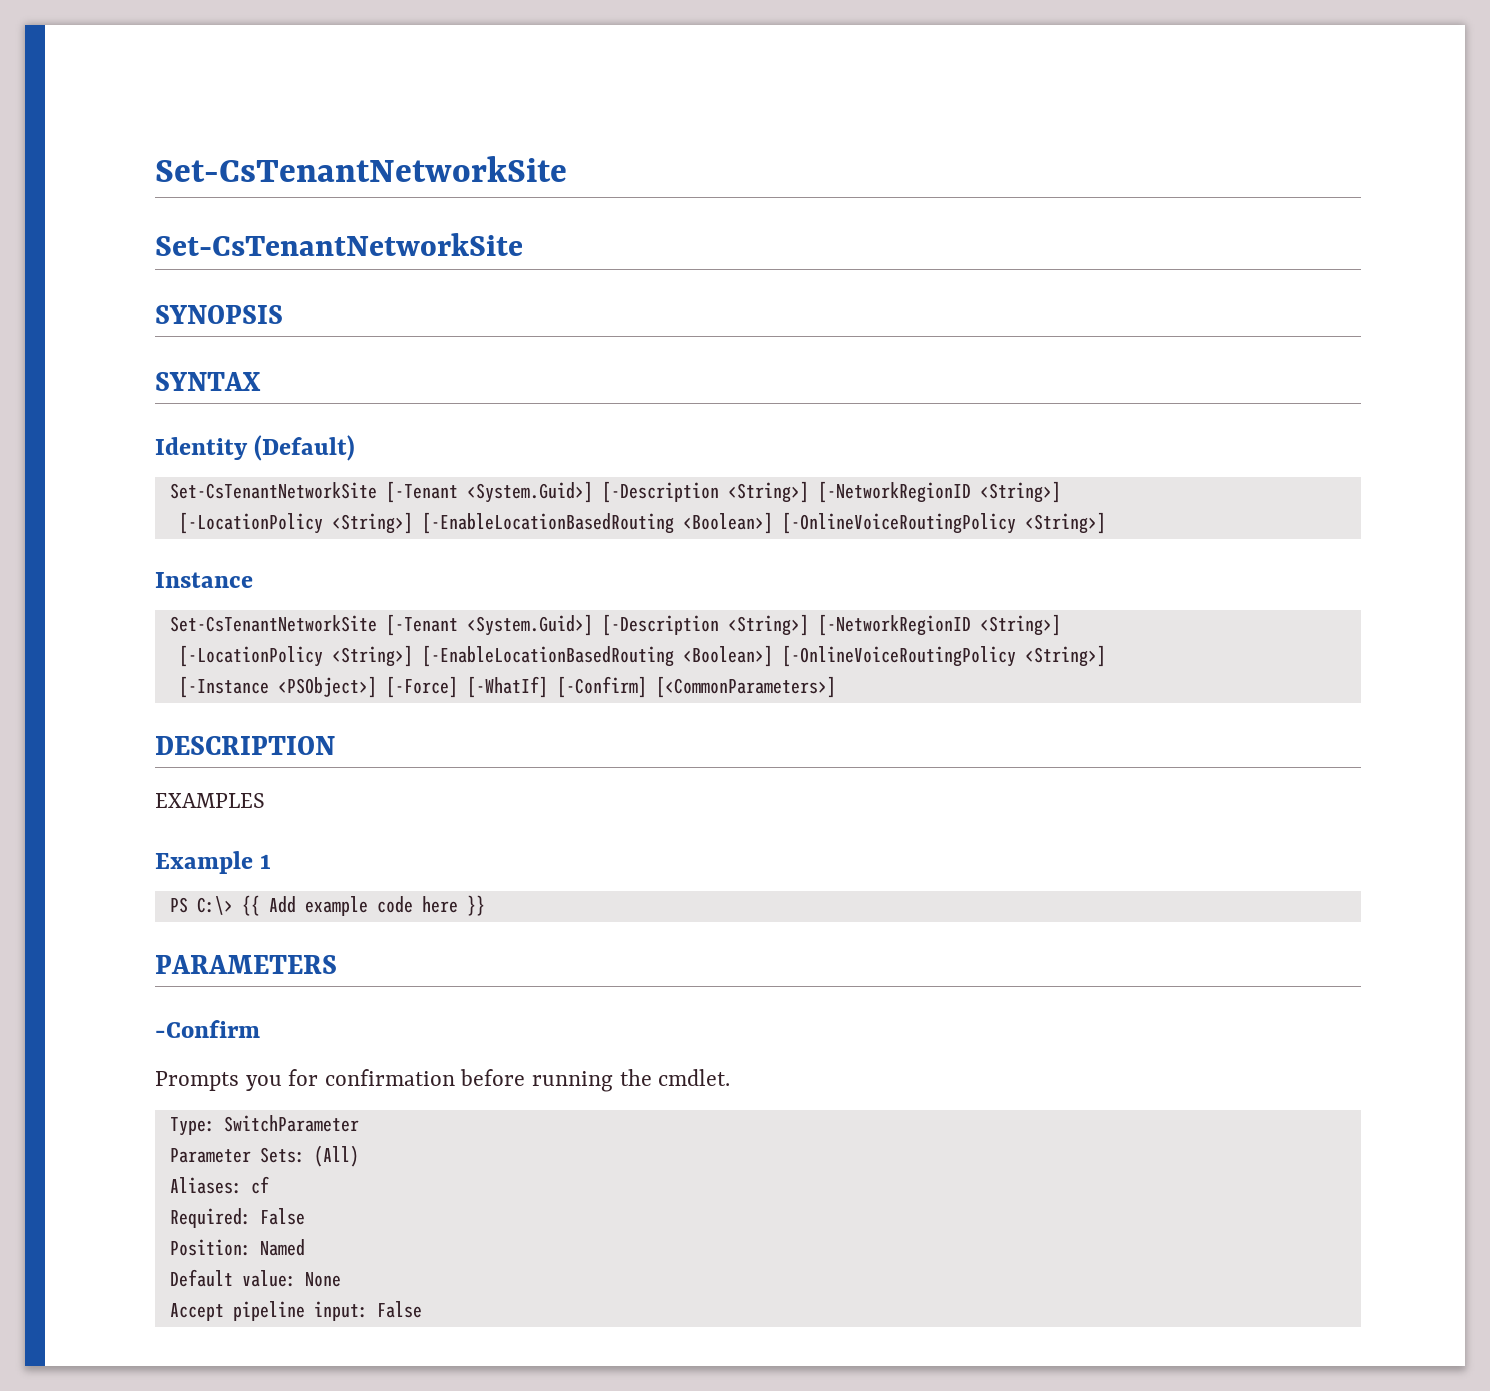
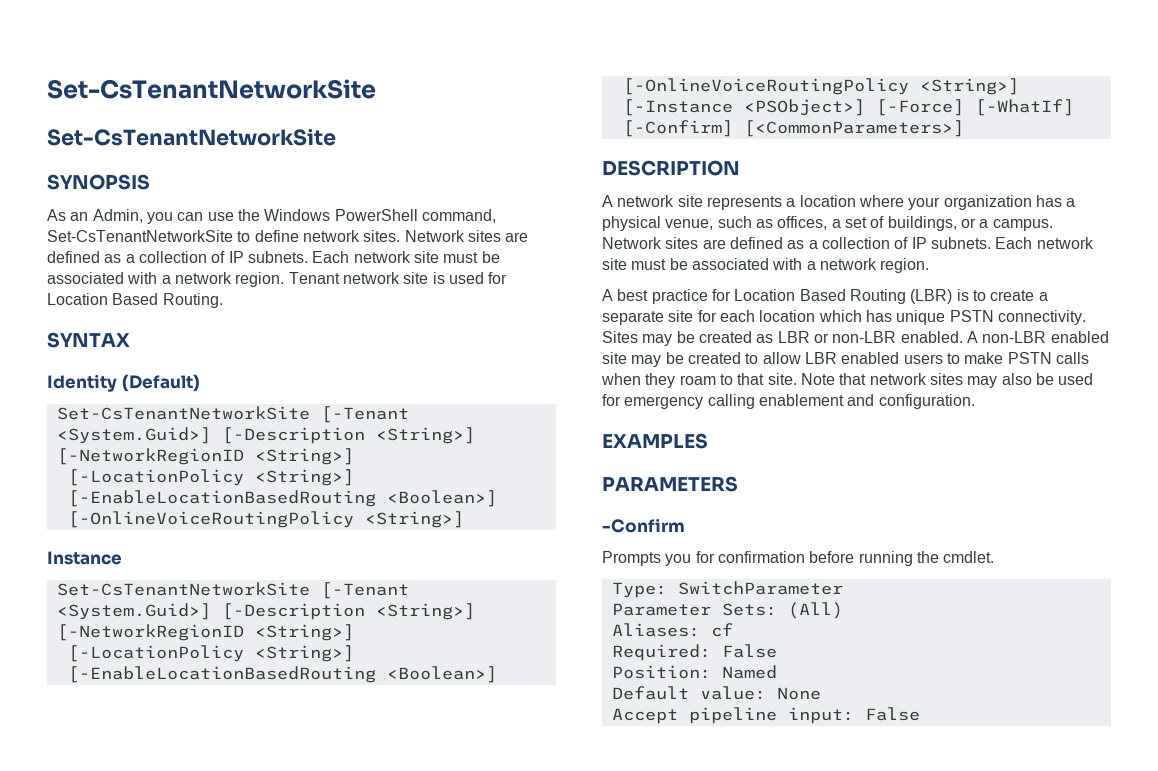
(283, 314) none -> [47,209,496,224] [47,230,529,242] [47,251,500,263] [47,272,508,287] [47,293,223,308] // As an Admin, you can use the Windows PowerShell command, Set-CsTenantNetworkSite to define network sites. Network sites are defined as a collection of IP subnets. Each network site must be associated with a network region. Tenant network site is used for Location Based Routing.
[155,793,265,808] [155,851,272,874] [169,895,485,916] EXAMPLES // Example 1 // PS C:\> {{ Add example code here }} -> [602,195,1076,210] [602,216,1053,231] [602,237,1094,249] [602,258,930,273] [602,289,1048,304] [602,310,1086,325] [602,331,1109,346] [602,352,1089,367] [601,373,1094,388] [602,394,975,409] [602,433,708,449] A network site represents a location where your organization has a physical venue, such as offices, a set of buildings, or a campus. Network sites are defined as a collection of IP subnets. Each network site must be associated with a network region. // A best practice for Location Based Routing (LBR) is to create a separate site for each location which has unique PSTN connectivity. Sites may be created as LBR or non-LBR enabled. A non-LBR enabled site may be created to allow LBR enabled users to make PSTN calls when they roam to that site. Note that network sites may also be used for emergency calling enablement and configuration. // EXAMPLES

